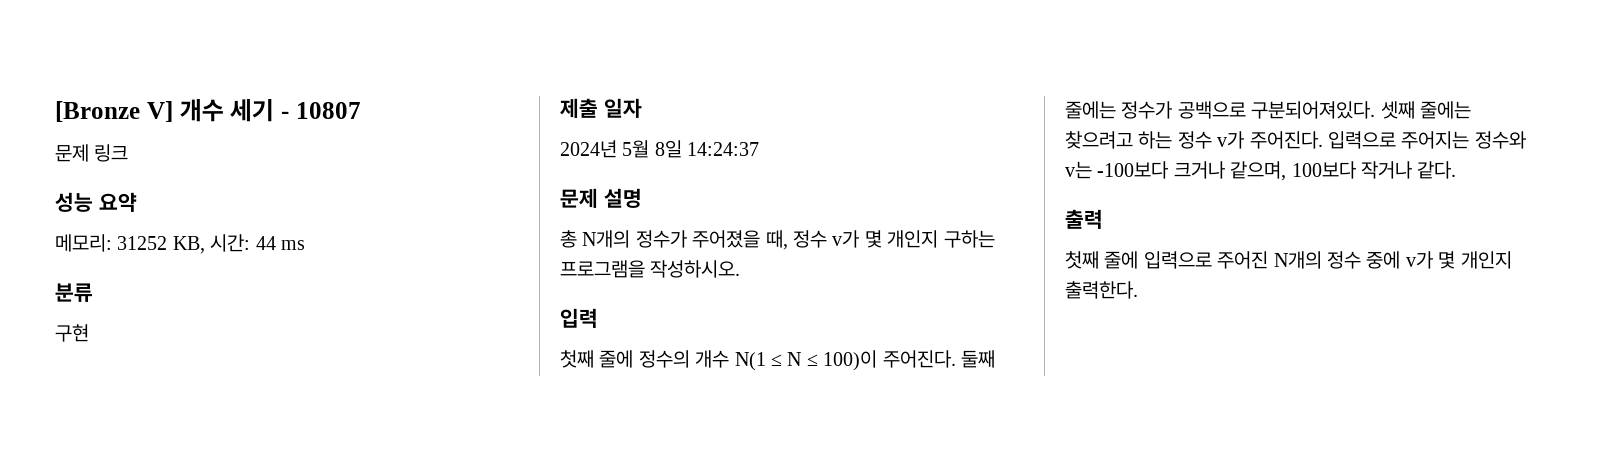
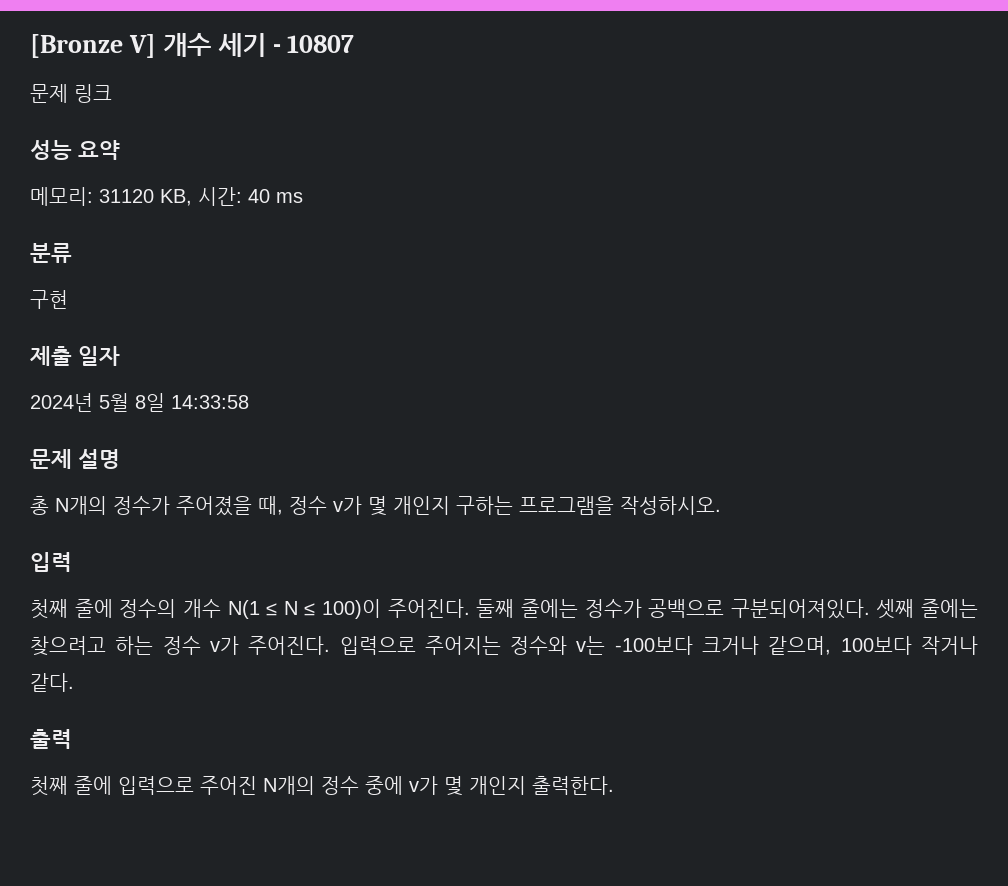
[117,236,168,250] 31252 -> [99,189,154,203] 31120
[255,236,276,250] 44 -> [248,189,270,203] 40
[687,142,760,156] 14:24:37 -> [171,395,249,409] 14:33:58

